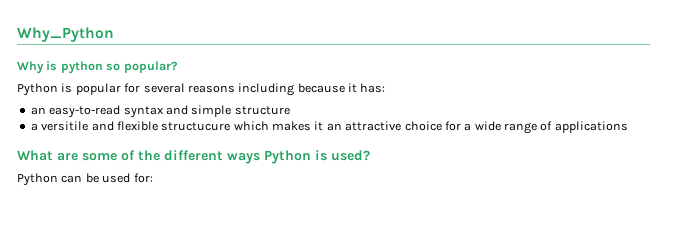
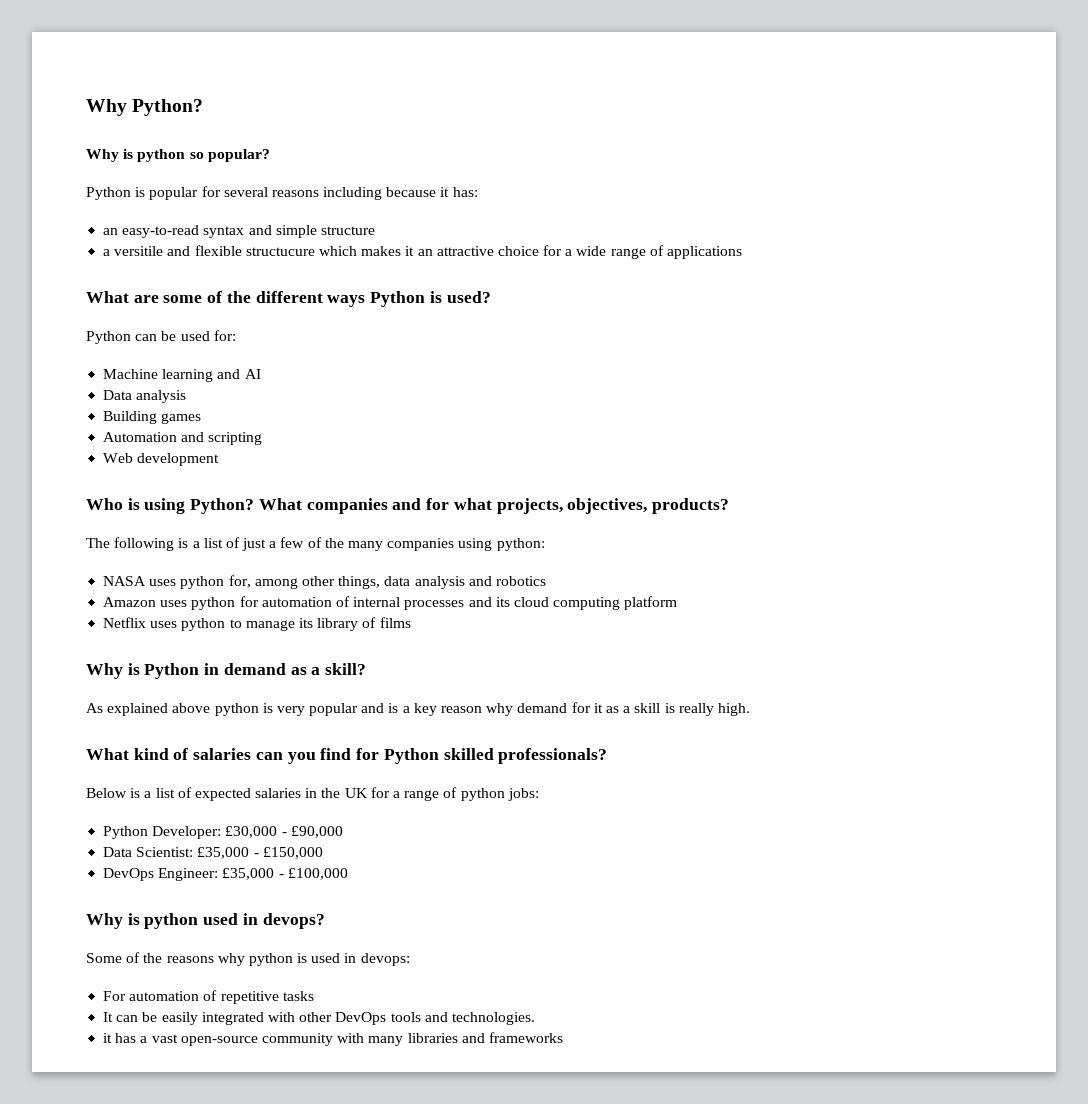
[17,27,114,42] Why_Python -> [86,99,204,116] Why Python?
(153, 178) none -> [103,369,261,382] [103,390,187,403] [103,411,202,424] [103,432,263,445] [103,453,220,466] [86,498,729,514] [86,537,545,551] [103,575,546,589] [103,596,678,610] [103,617,411,631] [86,663,367,679] [86,702,750,716] [86,748,608,764] [86,787,539,801] [103,826,343,839] [103,847,323,859] [103,868,348,881] [86,913,325,929] [86,952,410,966] [103,990,314,1004] [103,1012,535,1025] [103,1032,563,1046] // Machine learning and AI // Data analysis // Building games // Automation and scripting // Web development // Who is using Python? What companies and for what projects, objectives, products? // The following is a list of just a few of the many companies using python: // NASA uses python for, among other things, data analysis and robotics // Amazon uses python for automation of internal processes and its cloud computing platform // Netflix uses python to manage its library of films // Why is Python in demand as a skill? // As explained above python is very popular and is a key reason why demand for it as a skill is really high. // What kind of salaries can you find for Python skilled professionals? // Below is a list of expected salaries in the UK for a range of python jobs: // Python Developer: £30,000 - £90,000 // Data Scientist: £35,000 - £150,000 // DevOps Engineer: £35,000 - £100,000 // Why is python used in devops? // Some of the reasons why python is used in devops: // For automation of repetitive tasks // It can be easily integrated with other DevOps tools and technologies. // it has a vast open-source community with many libraries and frameworks

